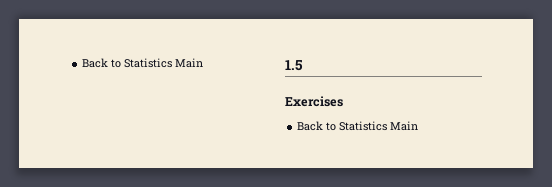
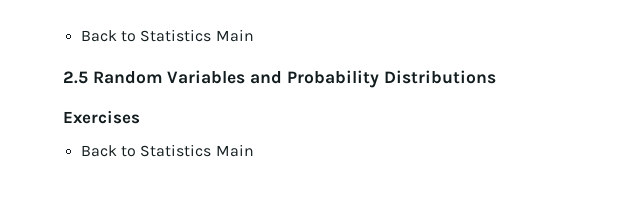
[285,60,303,71] 1.5 -> [63,70,496,88] 2.5 Random Variables and Probability Distributions

